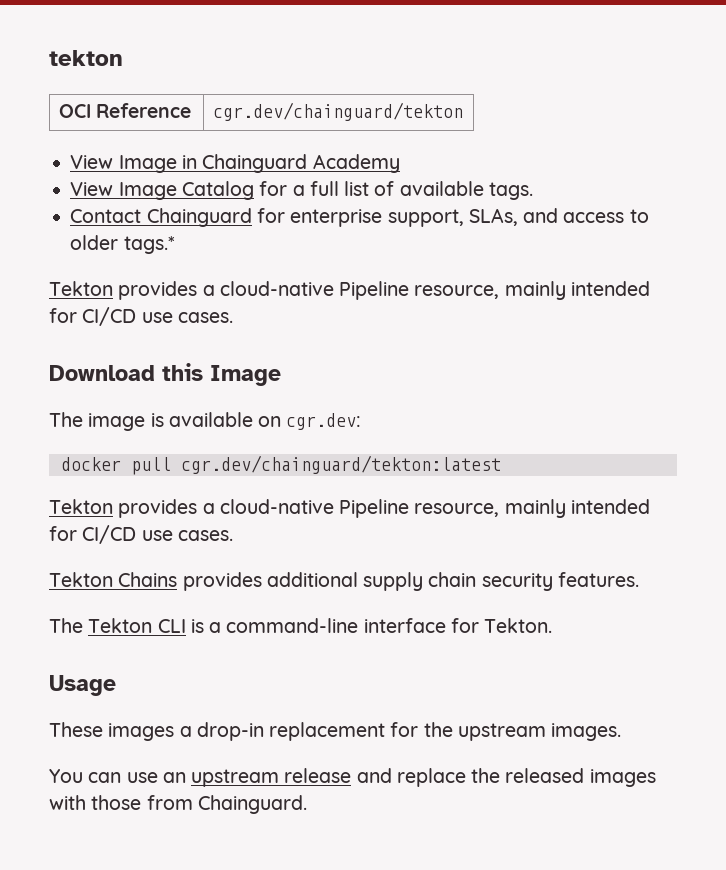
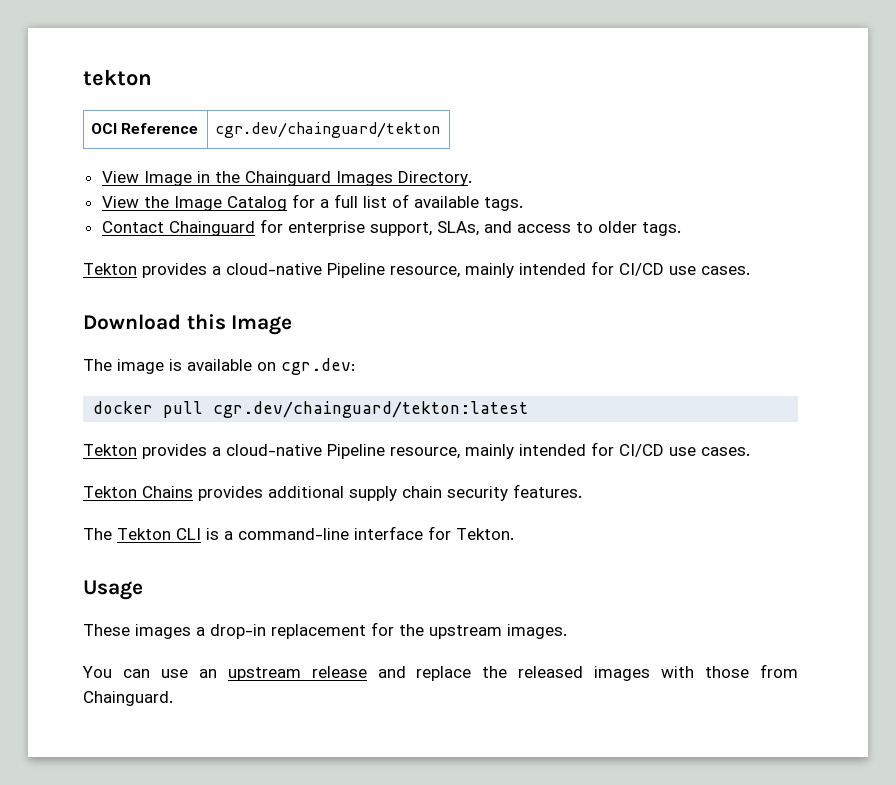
[202,154,400,173] [70,182,114,196] Chainguard Academy // View -> [214,171,472,186] [101,196,169,208] the Chainguard Images Directory. // View the
[123,236,175,254] tags.* -> [641,222,681,236] tags.

